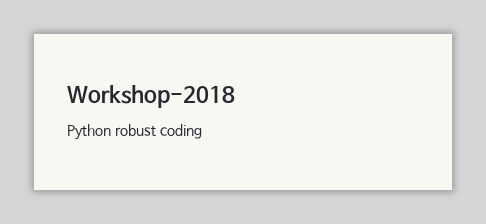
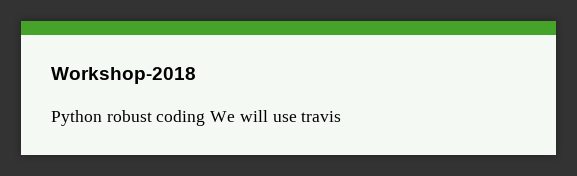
(202, 131) none -> [210,110,342,122] We will use travis

